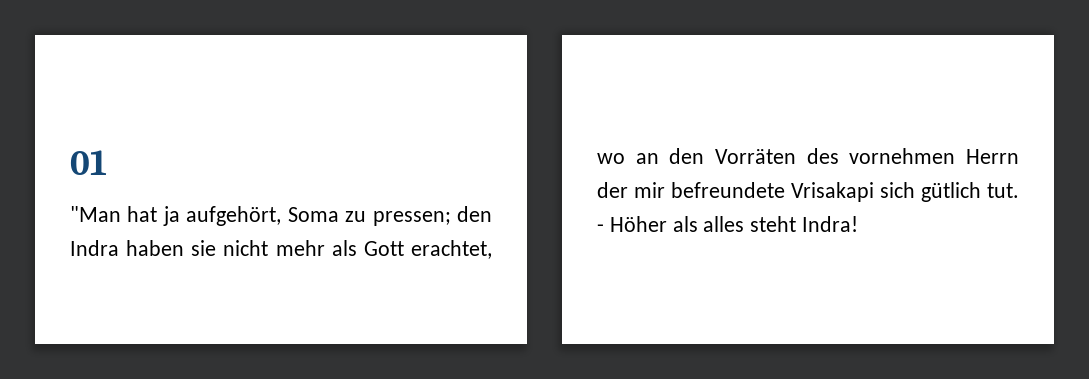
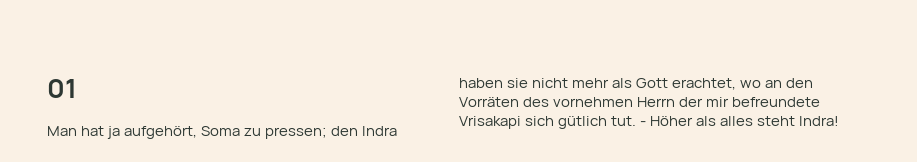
[70,206,121,222] "Man -> [47,126,77,136] Man

